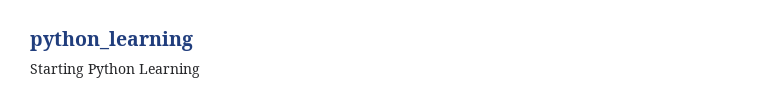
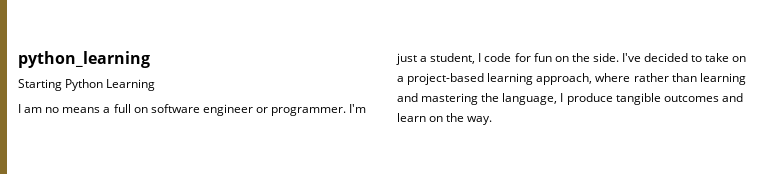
(200, 70) none -> [18,104,367,116] [396,53,747,65] [397,73,746,85] [397,93,743,105] [397,113,493,125] // I am no means a full on software engineer or programmer. I'm just a student, I code for fun on the side. I've decided to take on a project-based learning approach, where rather than learning and mastering the language, I produce tangible outcomes and learn on the way.

